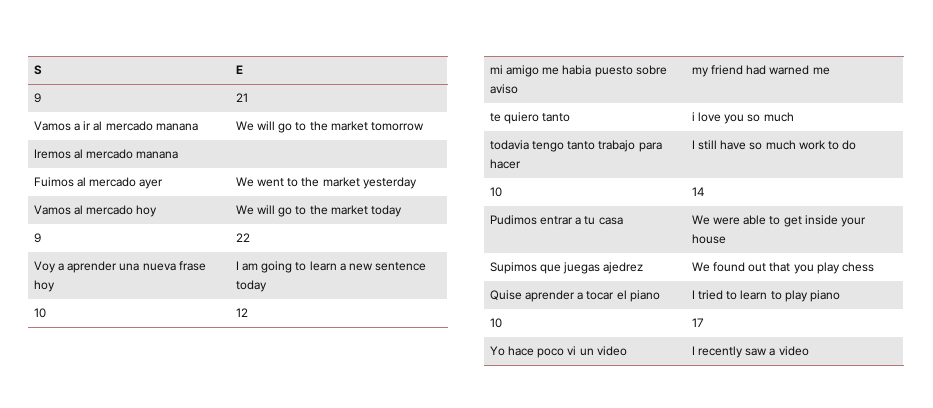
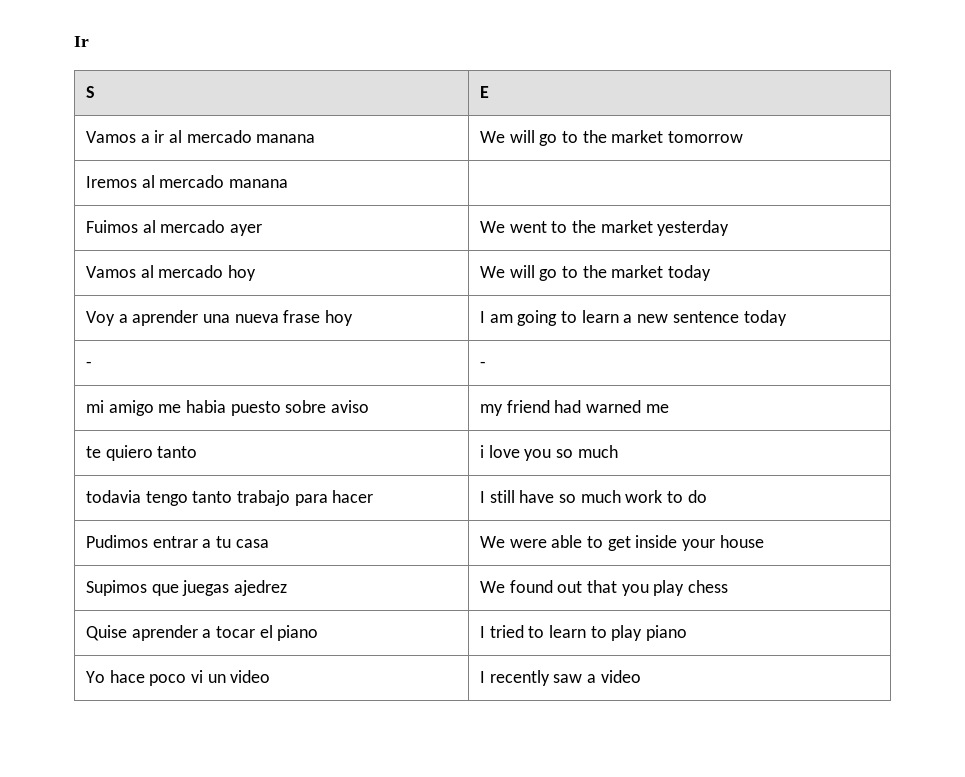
(33, 70) none -> [74,36,89,47] Ir //
[33,93,41,103] [235,93,248,102] // 9 | 21 -> (489, 92) none
[33,233,41,243] [235,233,250,242] // 9 | 22 -> (712, 273) none
[33,308,46,318] [235,308,248,317] 10 | 12 -> [85,361,92,368] [479,361,486,368] - | -
[489,187,502,197] [691,187,704,196] // 10 | 14 -> (707, 496) none
[489,318,502,328] [691,318,704,327] // 10 | 17 -> (688, 633) none

